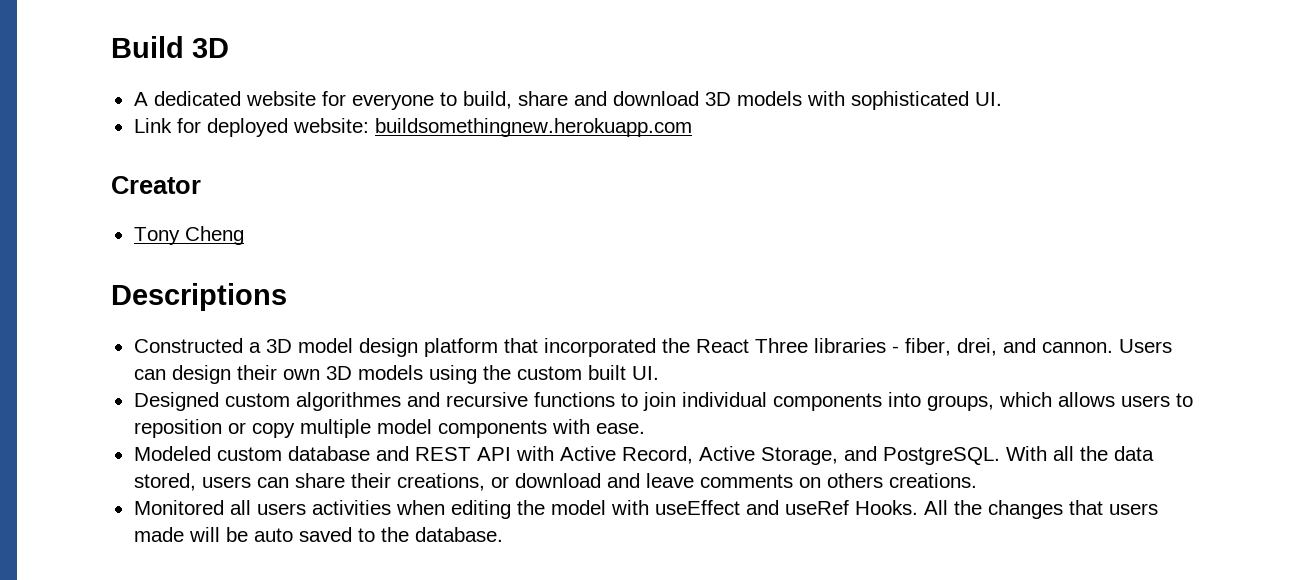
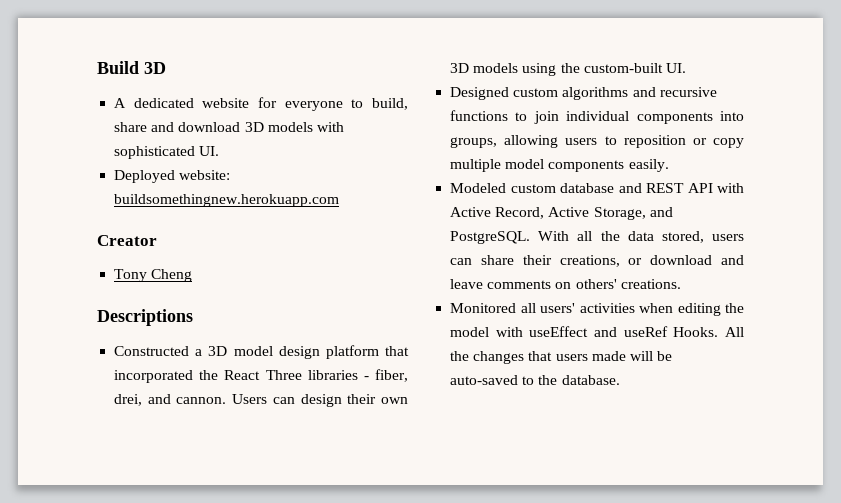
[133,118,288,137] Link for deployed -> [114,170,176,183] Deployed
[516,365,626,380] custom built -> [583,63,663,73] custom-built
[295,392,401,411] algorithmes -> [562,87,629,100] algorithms
[998,392,1115,407] which allows -> [504,135,559,148] allowing
[551,419,645,434] with ease. -> [628,159,669,172] easily.
[826,473,883,488] others -> [575,279,617,289] others'
[256,503,306,515] users -> [540,303,576,313] users'
[253,527,352,542] auto saved -> [450,375,519,385] auto-saved

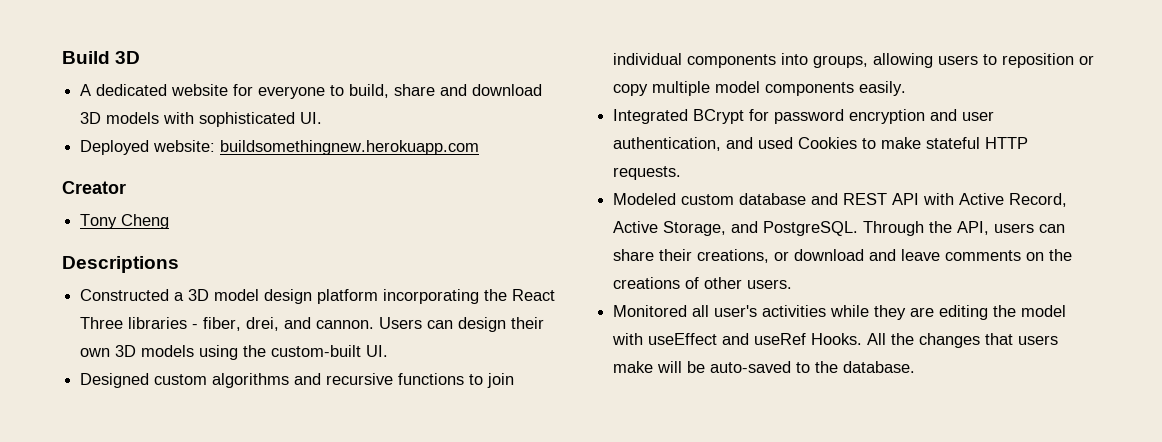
[385,346,409,356] [114,370,194,383] that incorporated -> [383,289,480,304] incorporating
(669, 165) none -> [613,109,995,124] [613,137,1029,151] [613,166,682,180] // Integrated BCrypt for password encryption and user authentication, and used Cookies to make stateful HTTP requests.
[538,231,704,243] With all the data stored, -> [863,221,990,236] Through the API,
[575,279,681,289] [450,303,674,313] others' creations. // Monitored all users' activities when -> [1049,249,1073,261] [613,277,793,289] [613,305,935,320] the creations of other users. // Monitored all user's activities while they are
[591,351,626,361] made -> [613,361,654,373] make

